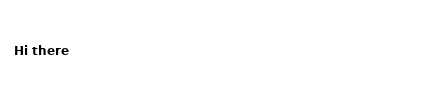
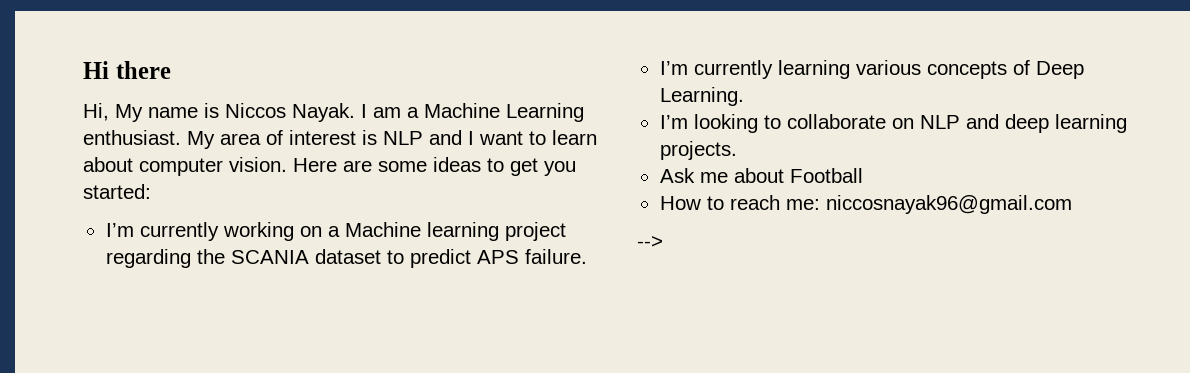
(69, 50) none -> [83,103,584,122] [83,130,597,149] [83,157,576,176] [83,184,151,199] [105,222,566,241] [105,249,587,268] [659,60,1084,79] [659,87,744,106] [659,114,1127,133] [659,141,737,160] [659,168,863,183] [659,195,1072,214] [637,236,663,248] // Hi, My name is Niccos Nayak. I am a Machine Learning enthusiast. My area of interest is NLP and I want to learn about computer vision. Here are some ideas to get you started: // I’m currently working on a Machine learning project regarding the SCANIA dataset to predict APS failure. // I’m currently learning various concepts of Deep Learning. // I’m looking to collaborate on NLP and deep learning projects. // Ask me about Football // How to reach me: niccosnayak96@gmail.com // -->

